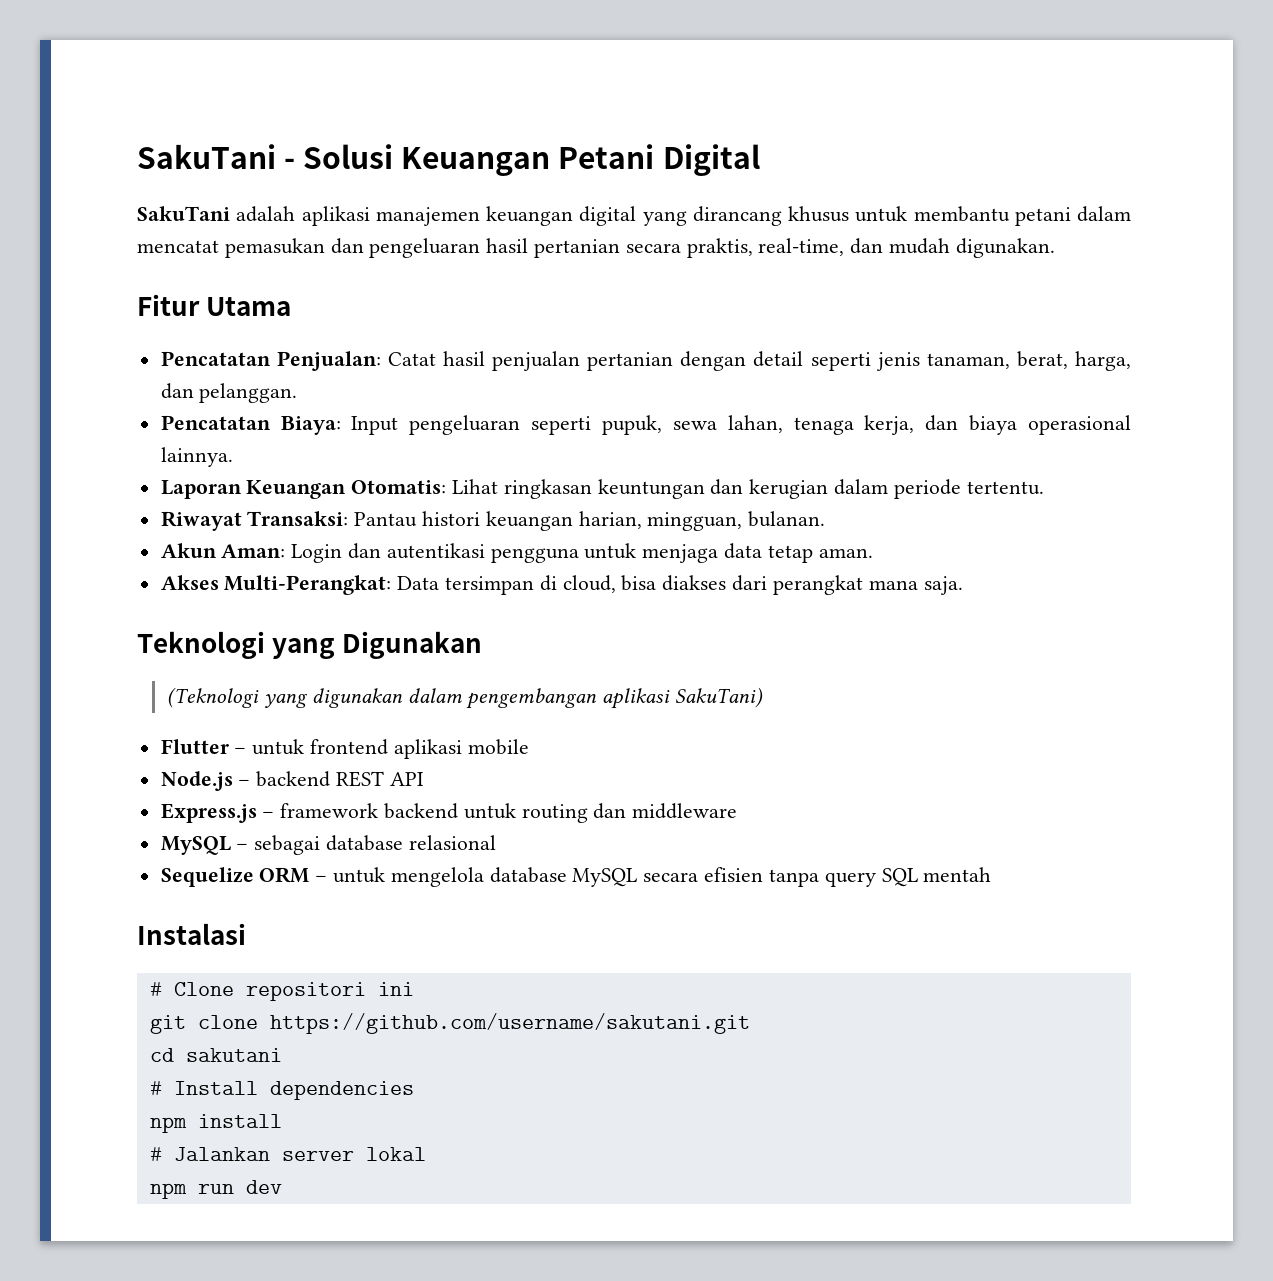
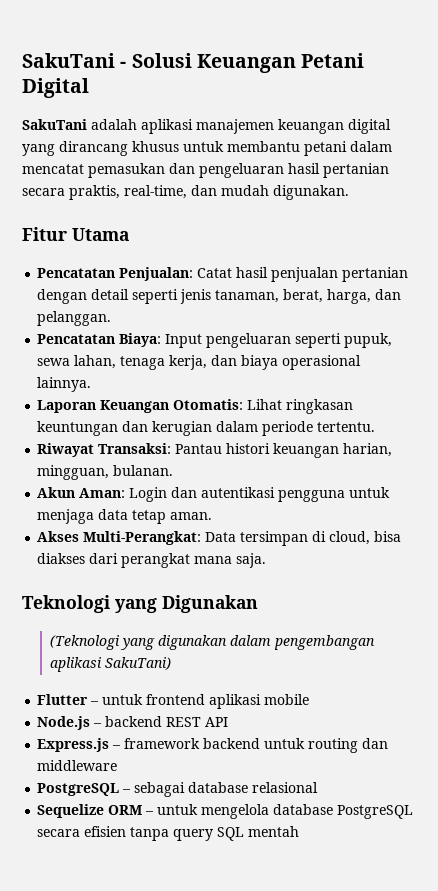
[160,836,231,855] MySQL -> [37,783,120,796] PostgreSQL
[572,868,638,887] MySQL -> [337,805,414,819] PostgreSQL
[137,923,246,945] [149,982,414,1001] [149,1013,750,1034] [149,1048,282,1062] [149,1081,414,1100] [149,1114,282,1133] [149,1147,426,1161] [149,1180,282,1199] // Instalasi // # Clone repositori ini // git clone https://github.com/username/sakutani.git // cd sakutani // # Install dependencies // npm install // # Jalankan server lokal // npm run dev -> (300, 831) none

